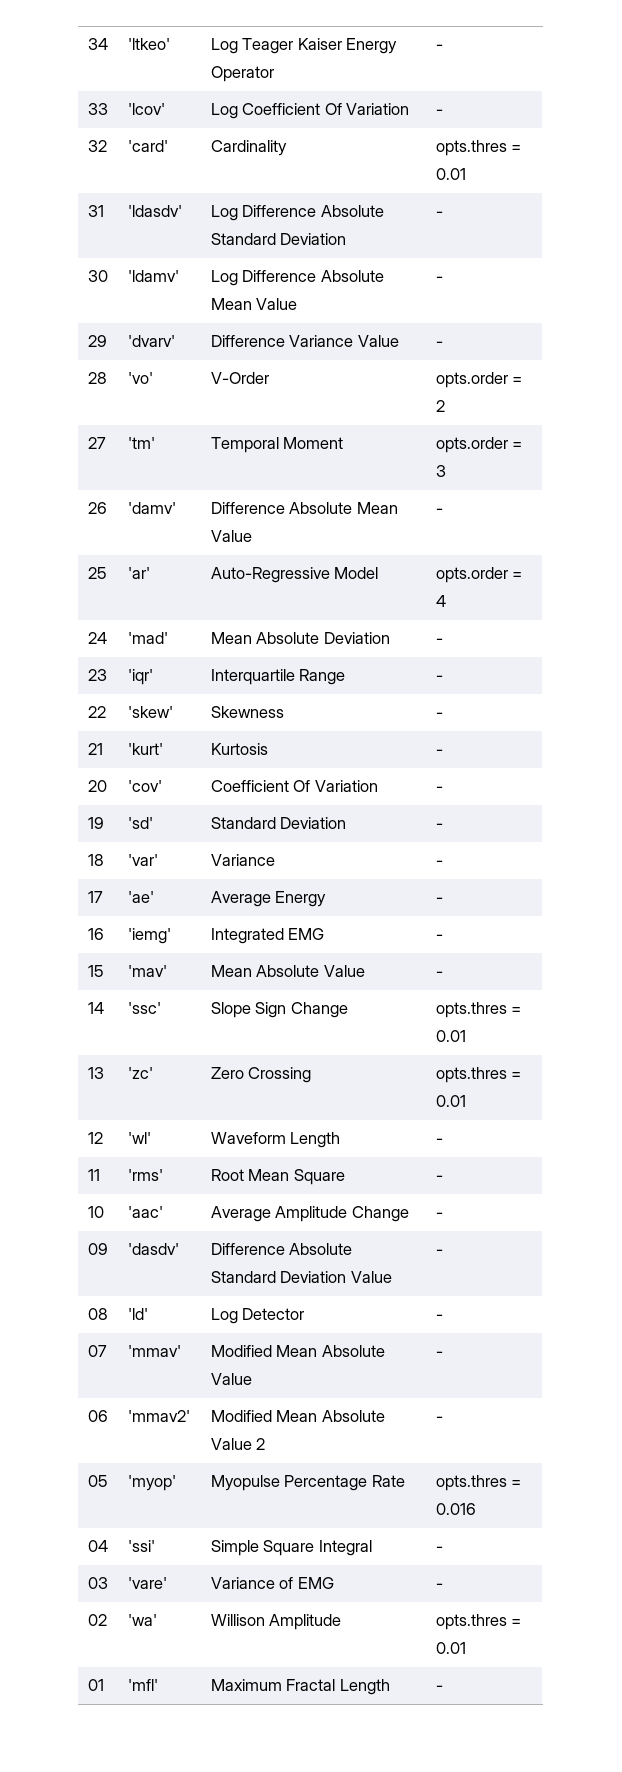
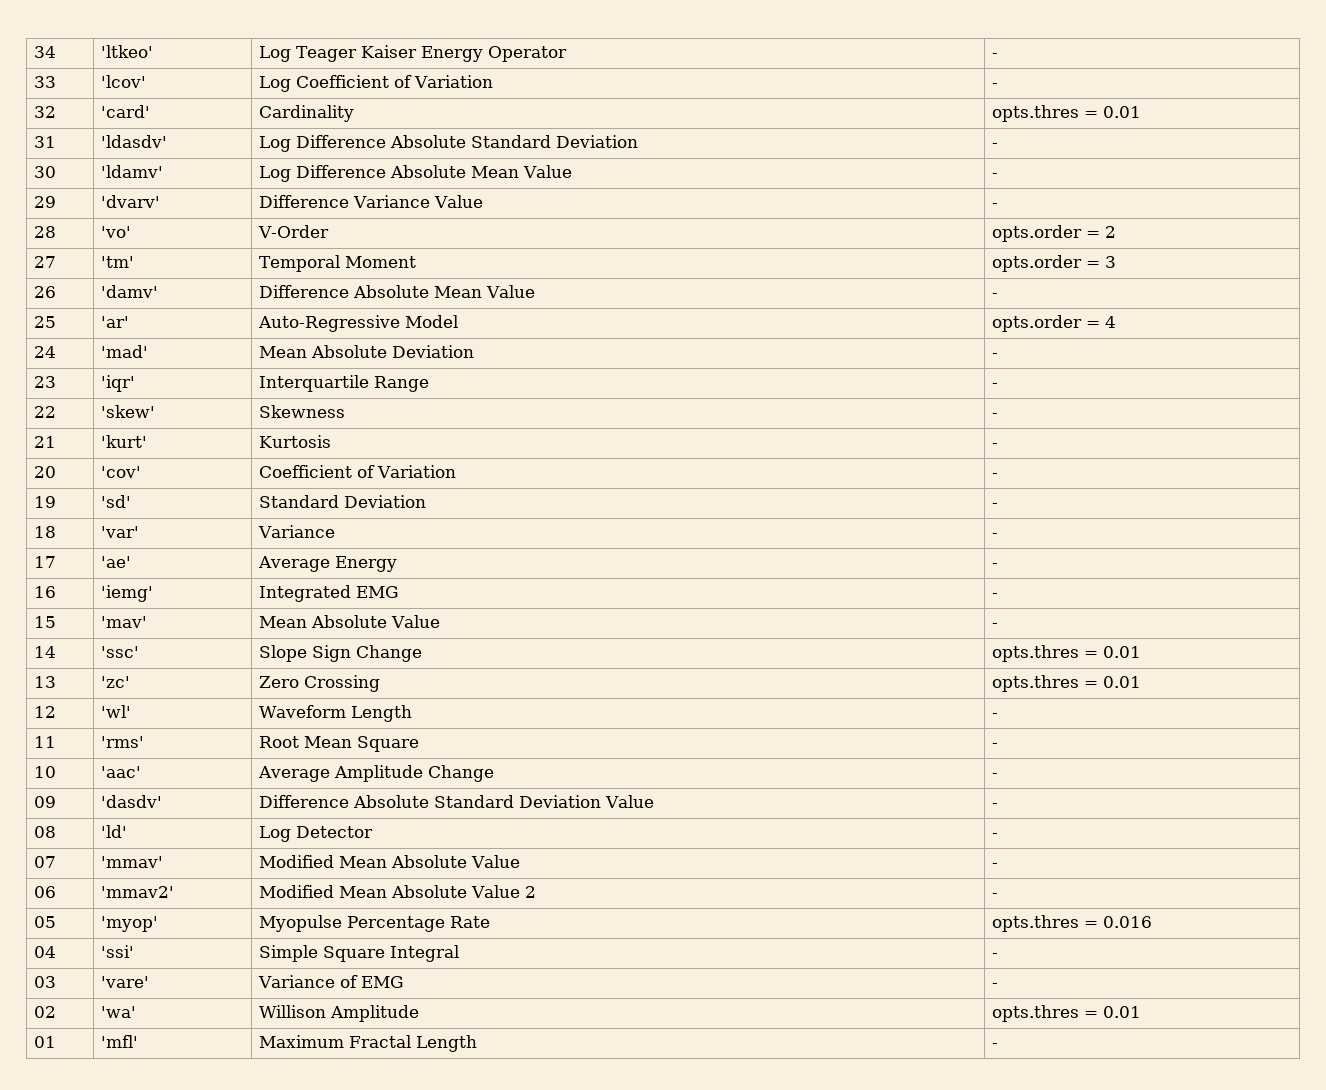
[324,103,342,115] Of -> [393,75,412,88] of
[293,780,311,792] Of -> [356,465,375,478] of

